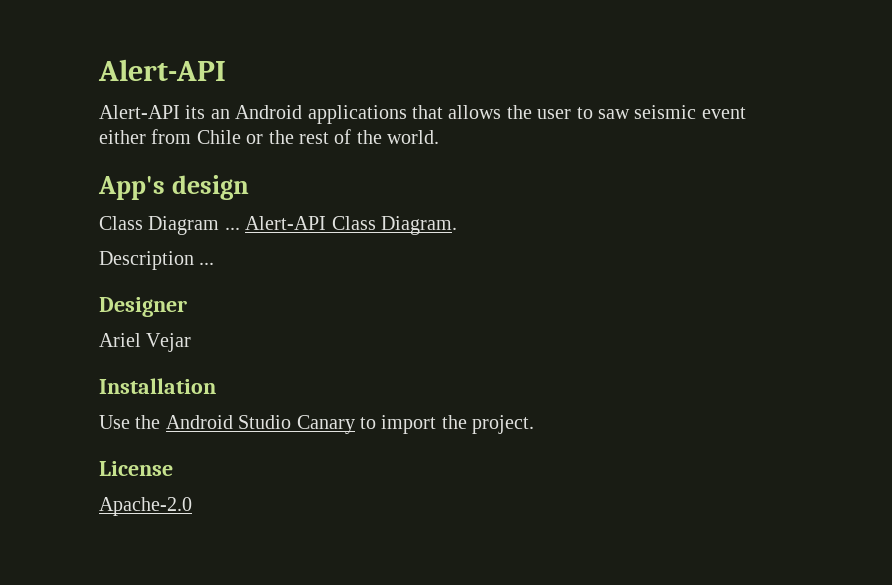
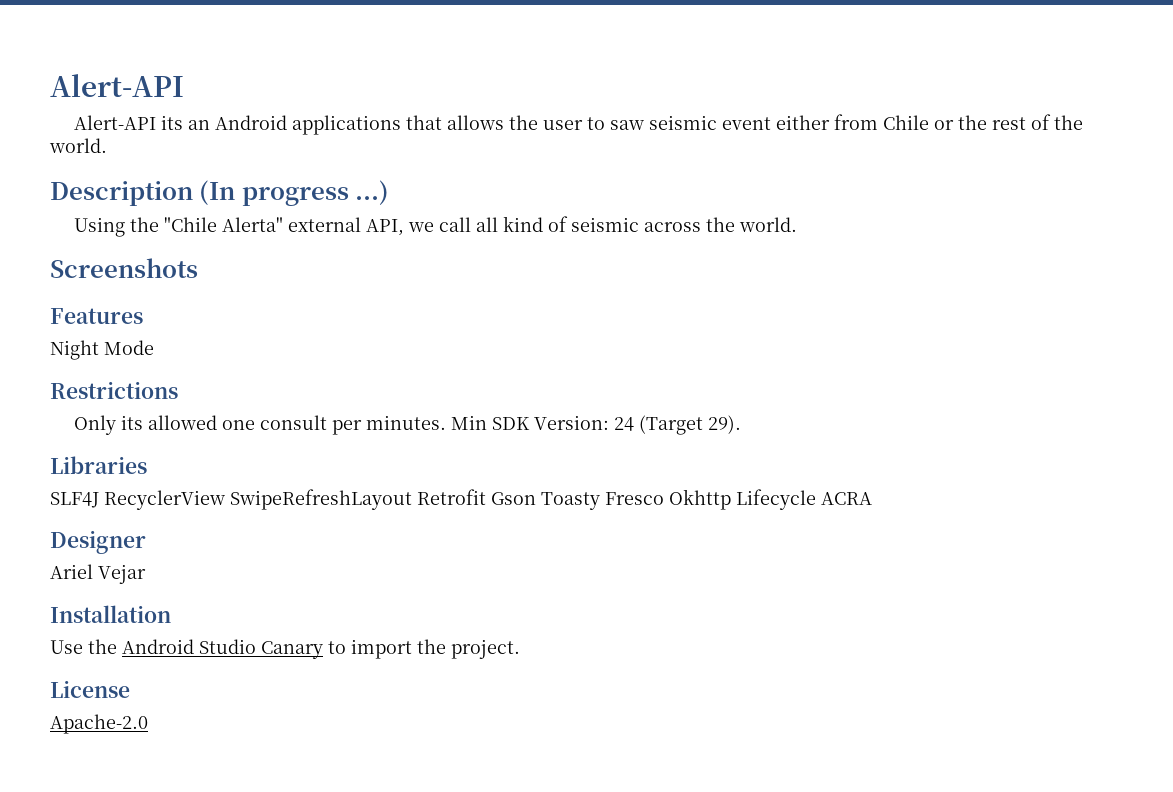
[98,175,249,200] [99,216,457,235] [99,251,215,270] App's design // Class Diagram ... Alert-API Class Diagram. // Description ... -> [50,180,390,206] [73,216,797,237] [50,258,198,278] [50,308,143,324] [50,340,154,360] [50,381,178,399] [73,415,741,435] [50,456,147,474] [50,489,872,510] Description (In progress ...) // Using the "Chile Alerta" external API, we call all kind of seismic across the world. // Screenshots // Features // Night Mode // Restrictions // Only its allowed one consult per minutes. Min SDK Version: 24 (Target 29). // Libraries // SLF4J RecyclerView SwipeRefreshLayout Retrofit Gson Toasty Fresco Okhttp Lifecycle ACRA

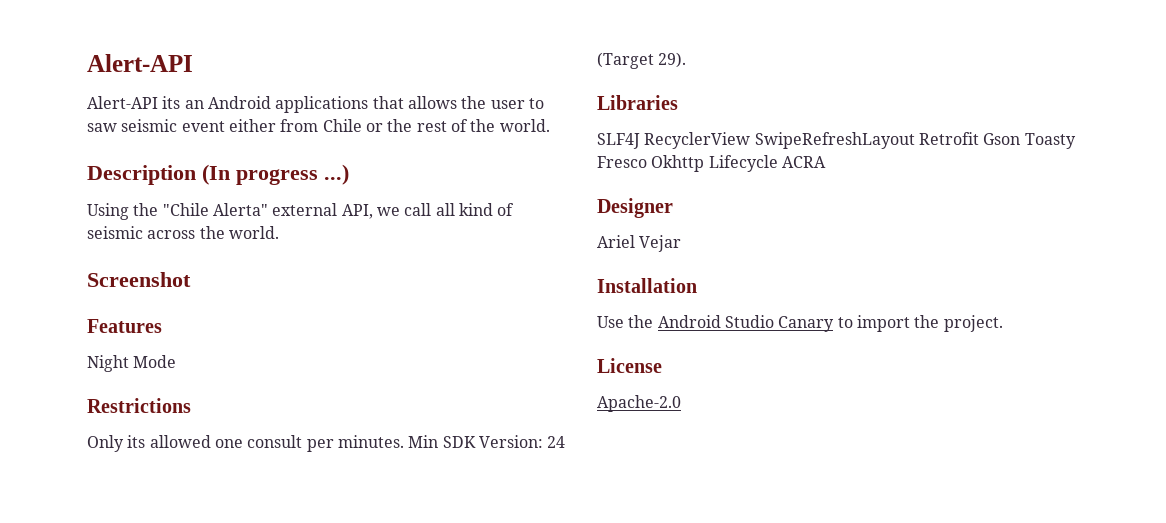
[50,258,198,278] Screenshots -> [87,272,191,287] Screenshot

